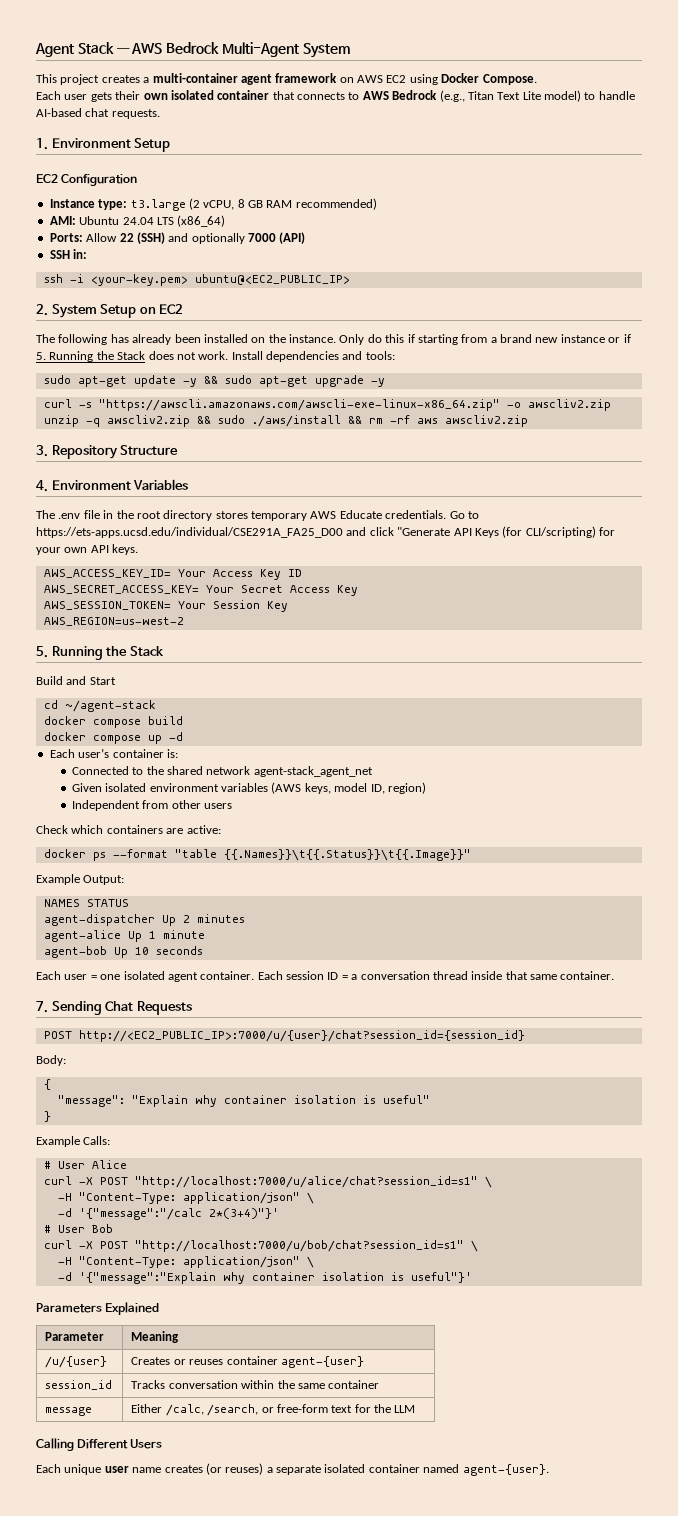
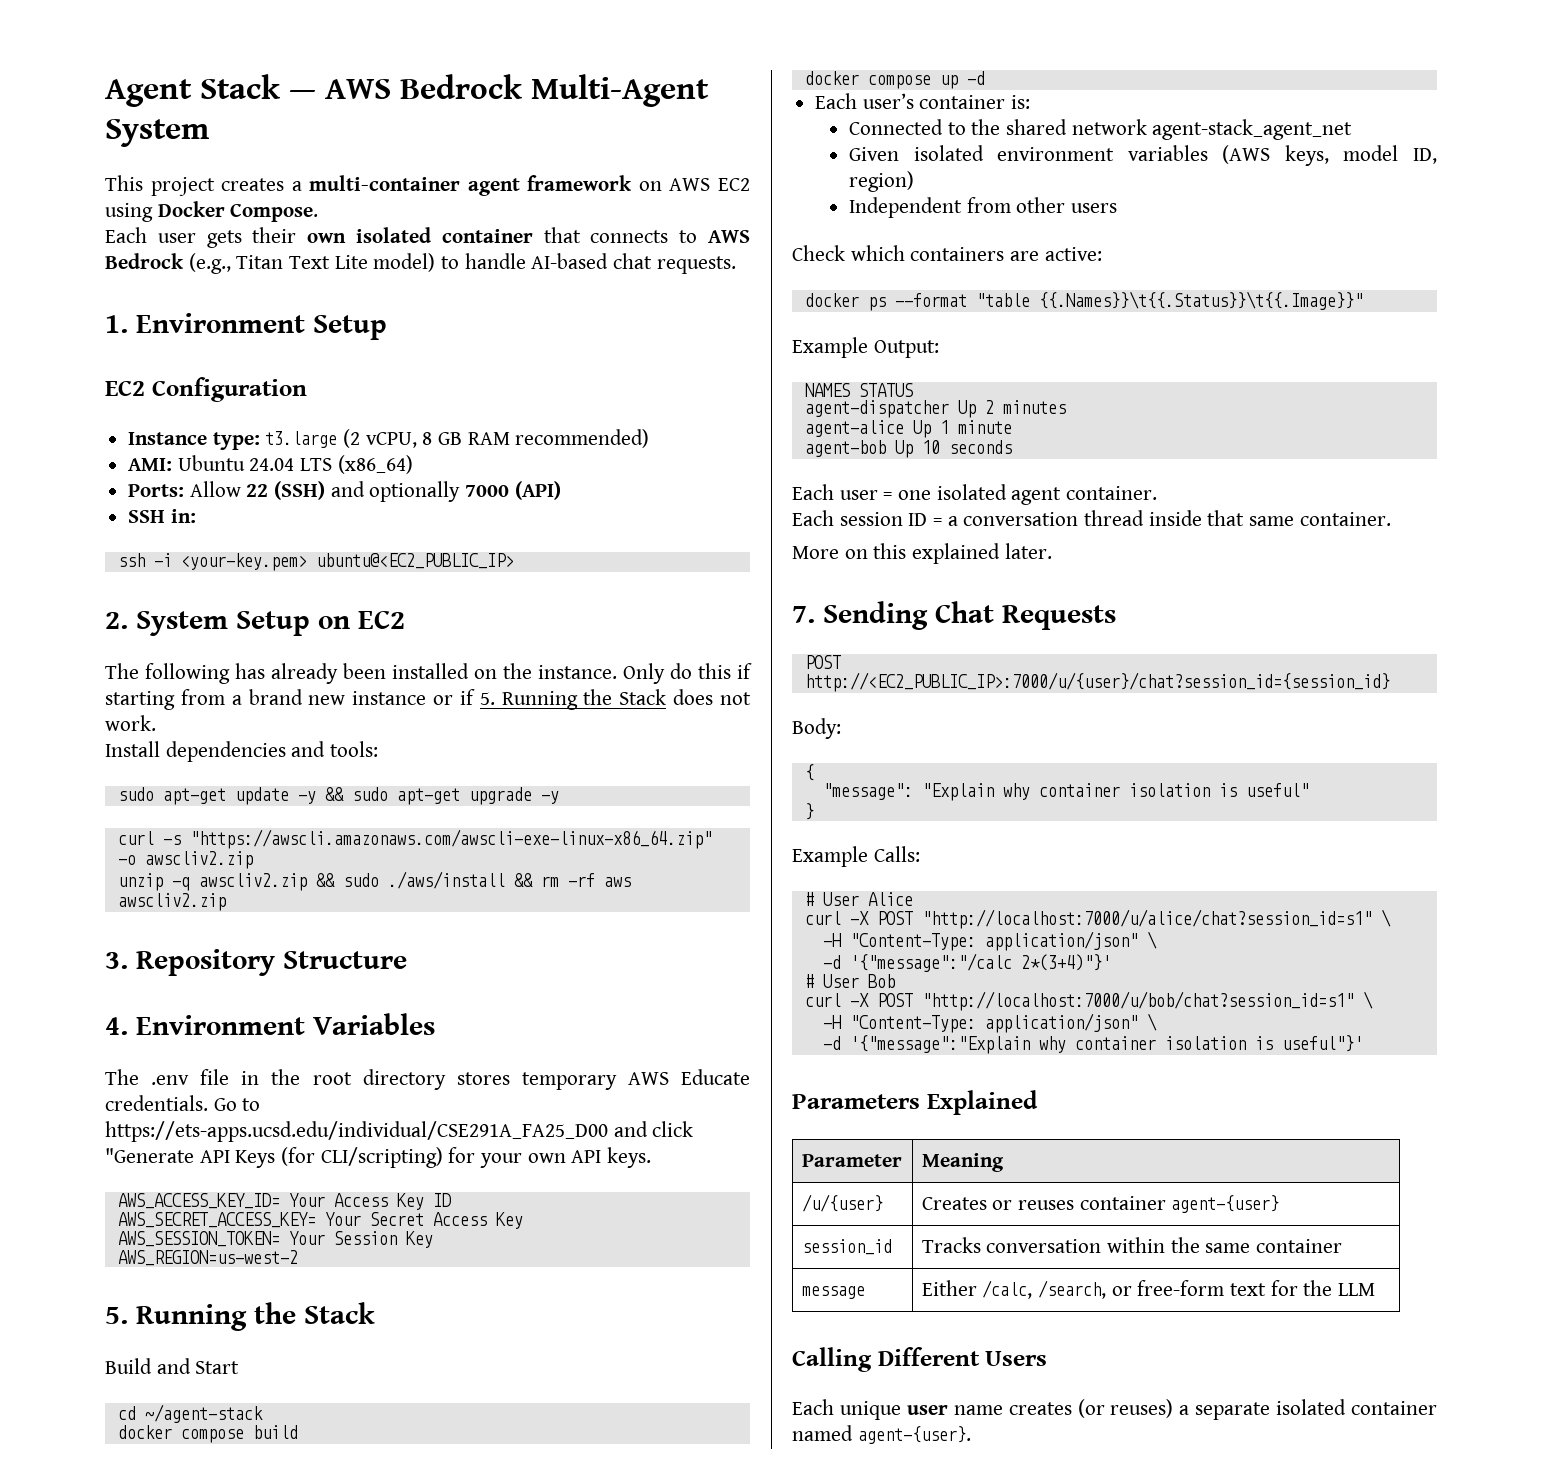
(229, 355) none -> (156, 723) //
(255, 975) none -> (1158, 493) //
(615, 975) none -> [792,543,1052,564] // More on this explained later.

